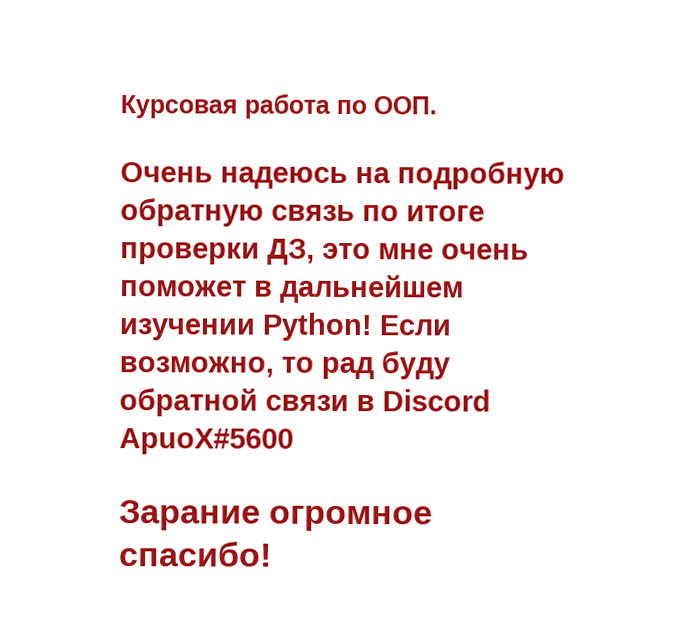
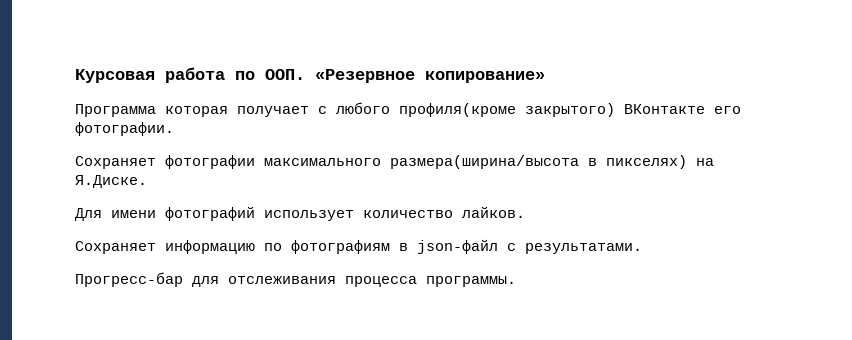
[120,161,565,190] [120,198,485,227] [120,238,529,265] [120,274,464,304] [119,312,451,342] [119,351,450,380] [119,388,491,417] [119,428,294,455] [119,500,434,532] [118,541,272,567] // Очень надеюсь на подробную обратную связь по итоге проверки ДЗ, это мне очень поможет в дальнейшем изучении Python! Если возможно, то рад буду обратной связи в Discord ApuoX#5600 // Зарание огромное спасибо! -> [315,69,545,83] [75,102,741,117] [75,122,174,136] [75,155,714,169] [75,175,147,188] [75,206,525,221] [75,239,642,254] [75,272,516,287] «Резервное копирование» // Программа которая получает с любого профиля(кроме закрытого) ВКонтакте его фотографии. // Сохраняет фотографии максимального размера(ширина/высота в пикселях) на Я.Диске. // Для имени фотографий использует количество лайков. // Сохраняет информацию по фотографиям в json-файл с результатами. // Прогресс-бар для отслеживания процесса программы.

